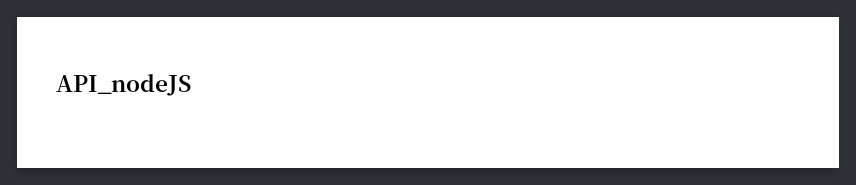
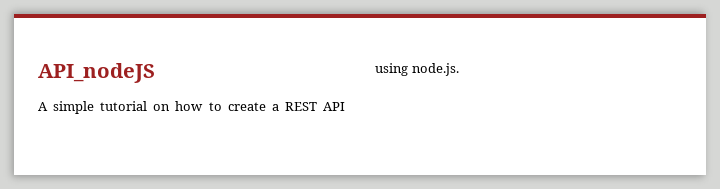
(191, 85) none -> [38,101,345,114] [375,63,459,76] // A simple tutorial on how to create a REST API using node.js.

